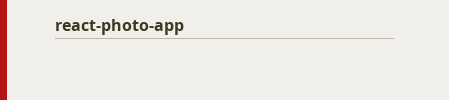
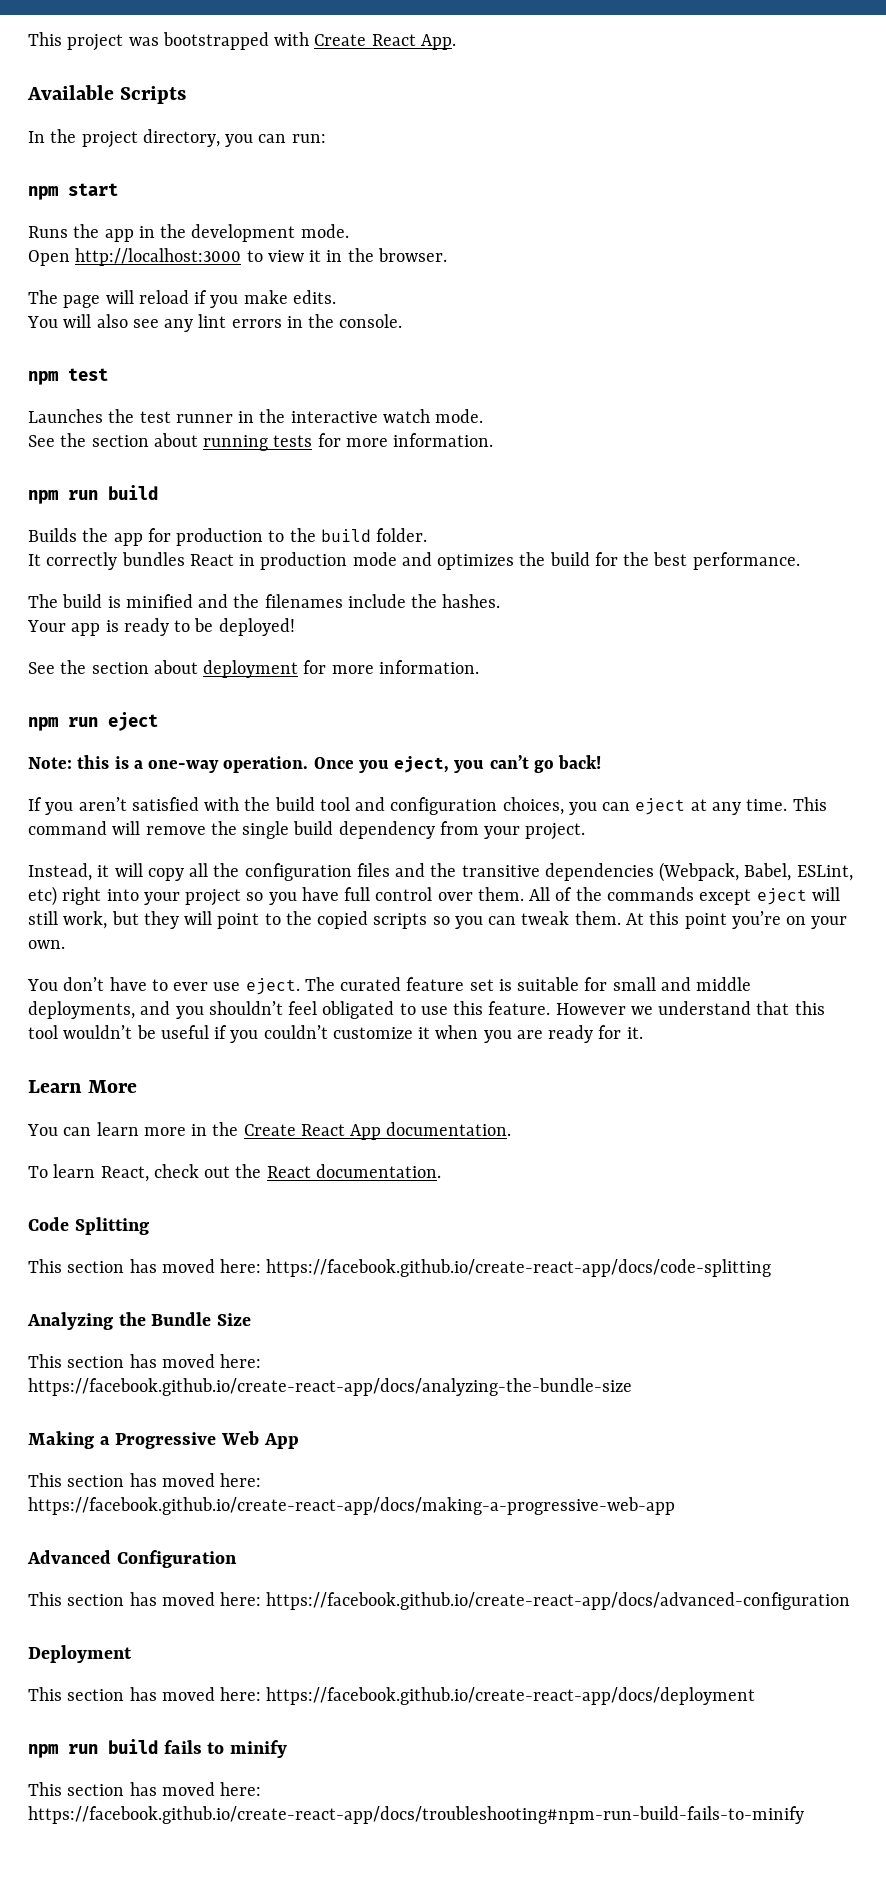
[55,19,184,35] react-photo-app -> [28,32,456,51] [27,85,187,104] [28,129,326,148] [28,183,118,200] [28,224,349,242] [28,248,447,266] [28,290,336,308] [27,314,403,332] [28,368,108,385] [28,409,484,423] [28,433,494,451] [28,485,158,504] [28,528,428,546] [28,552,800,570] [28,594,501,608] [27,618,295,636] [28,660,479,678] [28,712,158,731] [28,755,602,773] [28,797,827,815] [28,821,586,840] [28,862,853,882] [28,886,840,906] [28,911,848,929] [28,940,65,949] [27,977,752,995] [28,1001,825,1019] [28,1025,643,1043] [28,1080,138,1093] [27,1122,512,1140] [28,1164,441,1182] [28,1217,149,1235] [28,1259,772,1277] [27,1312,252,1330] [28,1354,262,1368] [28,1378,632,1396] [28,1431,299,1449] [28,1473,262,1487] [28,1497,675,1515] [27,1550,237,1568] [28,1592,851,1610] [28,1645,132,1663] [28,1687,756,1705] [28,1739,288,1758] [28,1782,262,1796] [28,1806,804,1824] This project was bootstrapped with Create React App. // Available Scripts // In the project directory, you can run: // npm start // Runs the app in the development mode. // Open http://localhost:3000 to view it in the browser. // The page will reload if you make edits. // You will also see any lint errors in the console. // npm test // Launches the test runner in the interactive watch mode. // See the section about running tests for more information. // npm run build // Builds the app for production to the build folder. // It correctly bundles React in production mode and optimizes the build for the best performance. // The build is minified and the filenames include the hashes. // Your app is ready to be deployed! // See the section about deployment for more information. // npm run eject // Note: this is a one-way operation. Once you eject, you can’t go back! // If you aren’t satisfied with the build tool and configuration choices, you can eject at any time. This command will remove the single build dependency from your project. // Instead, it will copy all the configuration files and the transitive dependencies (Webpack, Babel, ESLint, etc) right into your project so you have full control over them. All of the commands except eject will still work, but they will point to the copied scripts so you can tweak them. At this point you’re on your own. // You don’t have to ever use eject. The curated feature set is suitable for small and middle deployments, and you shouldn’t feel obligated to use this feature. However we understand that this tool wouldn’t be useful if you couldn’t customize it when you are ready for it. // Learn More // You can learn more in the Create React App documentation. // To learn React, check out the React documentation. // Code Splitting // This section has moved here: https://facebook.github.io/create-react-app/docs/code-splitting // Analyzing the Bundle Size // This section has moved here: https://facebook.github.io/create-react-app/docs/analyzing-the-bundle-size // Making a Progressive Web App // This section has moved here: https://facebook.github.io/create-react-app/docs/making-a-progressive-web-app // Advanced Configuration // This section has moved here: https://facebook.github.io/create-react-app/docs/advanced-configuration // Deployment // This section has moved here: https://facebook.github.io/create-react-app/docs/deployment // npm run build fails to minify // This section has moved here: https://facebook.github.io/create-react-app/docs/troubleshooting#npm-run-build-fails-to-minify

